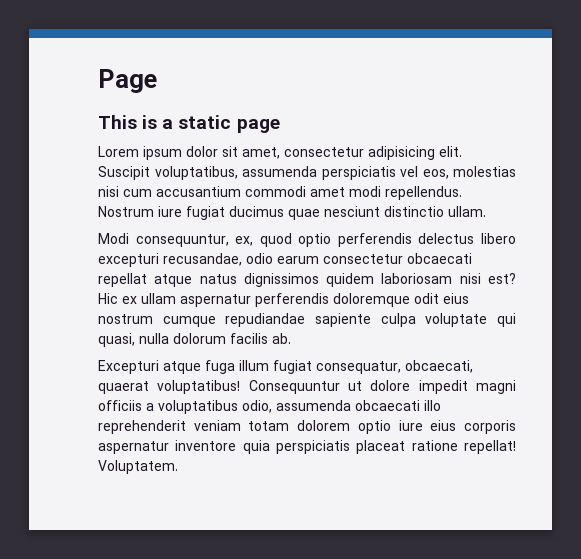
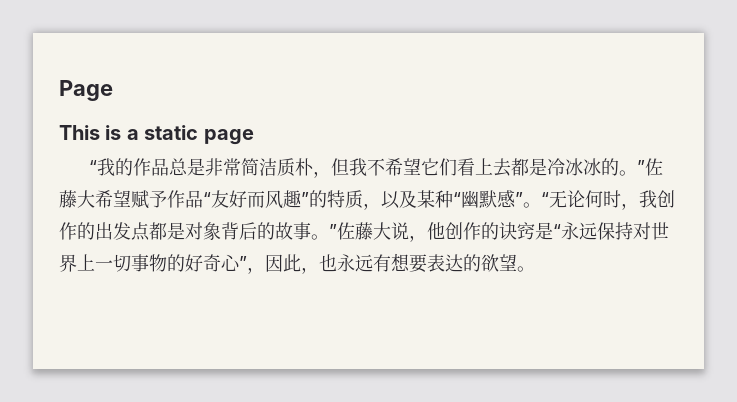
[98,146,462,160] [98,166,516,180] [98,186,462,200] [98,206,486,220] [98,233,516,247] [98,253,472,267] [98,273,516,287] [98,293,469,307] [98,313,516,327] [98,333,291,347] [98,360,473,374] [98,380,516,394] [98,400,441,414] [98,420,516,434] [98,440,516,454] [98,460,178,474] Lorem ipsum dolor sit amet, consectetur adipisicing elit. Suscipit voluptatibus, assumenda perspiciatis vel eos, molestias nisi cum accusantium commodi amet modi repellendus. Nostrum iure fugiat ducimus quae nesciunt distinctio ullam. // Modi consequuntur, ex, quod optio perferendis delectus libero excepturi recusandae, odio earum consectetur obcaecati repellat atque natus dignissimos quidem laboriosam nisi est? Hic ex ullam aspernatur perferendis doloremque odit eius nostrum cumque repudiandae sapiente culpa voluptate qui quasi, nulla dolorum facilis ab. // Excepturi atque fuga illum fugiat consequatur, obcaecati, quaerat voluptatibus! Consequuntur ut dolore impedit magni officiis a voluptatibus odio, assumenda obcaecati illo reprehenderit veniam totam dolorem optio iure eius corporis aspernatur inventore quia perspiciatis placeat ratione repellat! Voluptatem. -> [88,158,663,178] [59,190,675,210] [59,222,669,242] [59,253,535,274] “我的作品总是非常简洁质朴，但我不希望它们看上去都是冷冰冰的。”佐藤大希望赋予作品“友好而风趣”的特质，以及某种“幽默感”。“无论何时，我创作的出发点都是对象背后的故事。”佐藤大说，他创作的诀窍是“永远保持对世界上一切事物的好奇心”，因此，也永远有想要表达的欲望。

